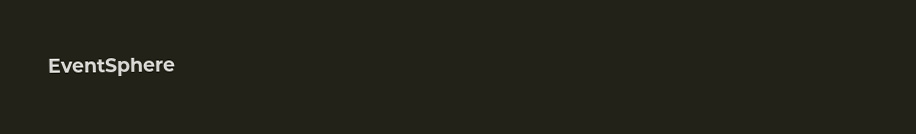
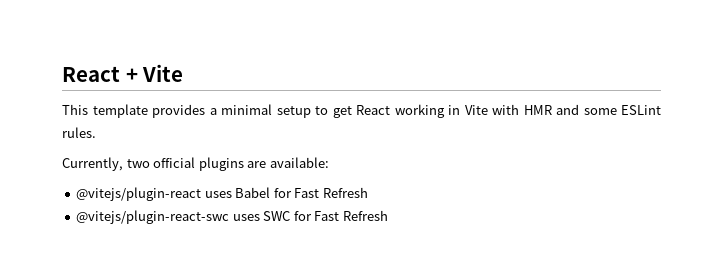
[47,57,176,77] EventSphere -> [62,64,184,82] [62,104,661,118] [62,127,96,138] [62,157,329,171] [76,187,368,201] [76,210,388,224] React + Vite // This template provides a minimal setup to get React working in Vite with HMR and some ESLint rules. // Currently, two official plugins are available: // @vitejs/plugin-react uses Babel for Fast Refresh // @vitejs/plugin-react-swc uses SWC for Fast Refresh

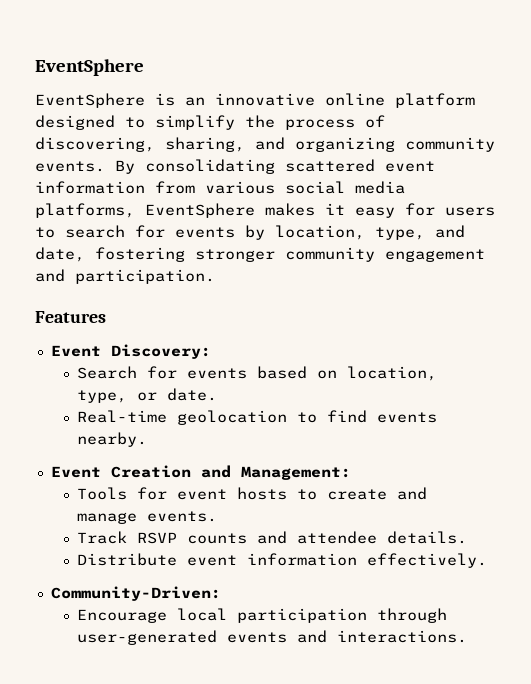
[62,64,184,82] [62,104,661,118] [62,127,96,138] [62,157,329,171] [76,187,368,201] [76,210,388,224] React + Vite // This template provides a minimal setup to get React working in Vite with HMR and some ESLint rules. // Currently, two official plugins are available: // @vitejs/plugin-react uses Babel for Fast Refresh // @vitejs/plugin-react-swc uses SWC for Fast Refresh -> [35,59,144,76] [35,93,475,108] [35,115,385,130] [35,137,495,152] [35,159,435,174] [35,181,405,194] [35,203,495,218] [35,225,465,240] [35,247,485,262] [35,269,215,284] [35,311,106,323] [50,344,211,359] [77,366,438,381] [77,388,218,403] [77,410,438,425] [77,432,148,447] [50,465,351,480] [77,487,428,500] [77,511,218,524] [77,531,468,544] [77,553,488,568] [50,586,221,601] [77,608,448,623] [77,630,468,645] EventSphere // EventSphere is an innovative online platform designed to simplify the process of discovering, sharing, and organizing community events. By consolidating scattered event information from various social media platforms, EventSphere makes it easy for users to search for events by location, type, and date, fostering stronger community engagement and participation. // Features // Event Discovery: // Search for events based on location, type, or date. // Real-time geolocation to find events nearby. // Event Creation and Management: // Tools for event hosts to create and manage events. // Track RSVP counts and attendee details. // Distribute event information effectively. // Community-Driven: // Encourage local participation through user-generated events and interactions.

